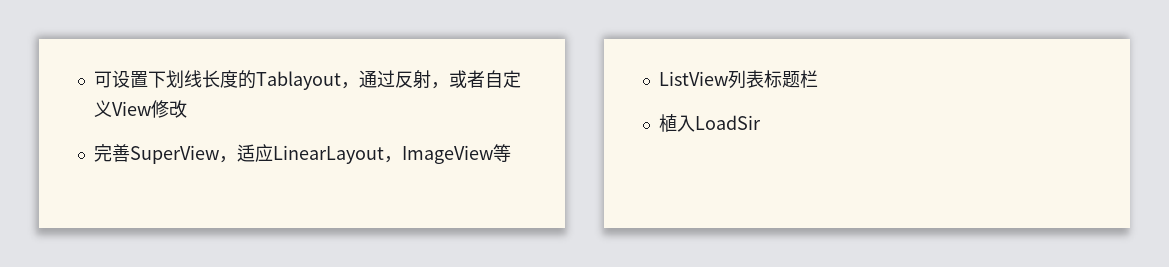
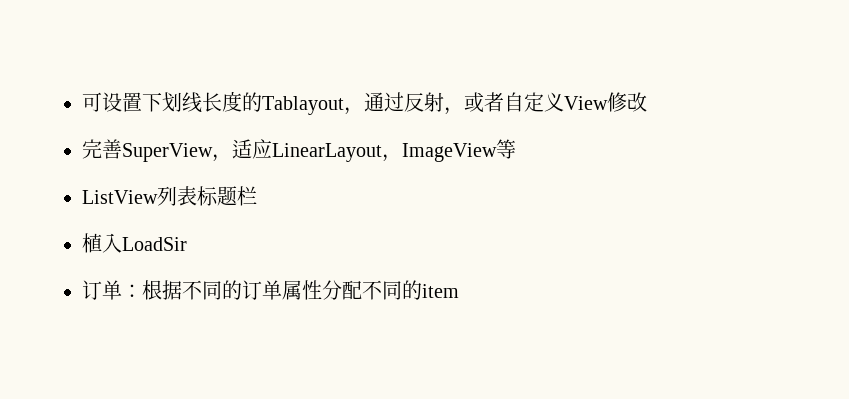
(761, 122) none -> [82,280,459,300] // 订单：根据不同的订单属性分配不同的item

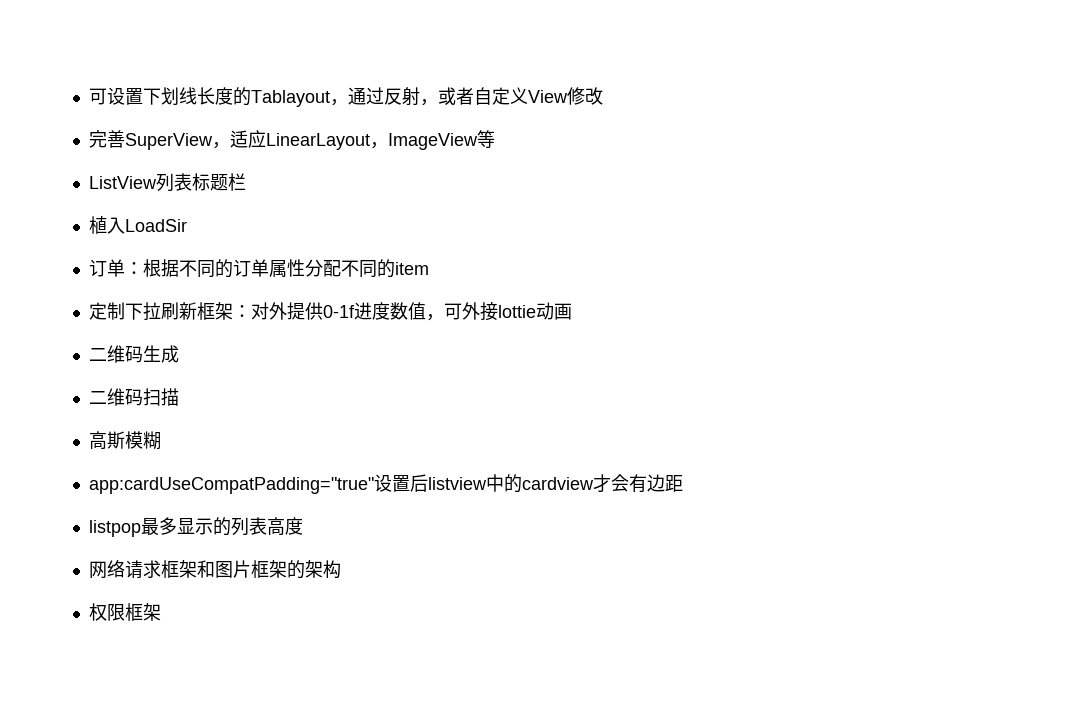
(459, 291) none -> [88,302,572,321] [88,345,179,363] [88,388,179,406] [88,431,161,450] [88,474,683,494] [88,517,303,537] [88,560,341,579] [88,603,161,621] // 定制下拉刷新框架：对外提供0-1f进度数值，可外接lottie动画 // 二维码生成 // 二维码扫描 // 高斯模糊 // app:cardUseCompatPadding="true"设置后listview中的cardview才会有边距 // listpop最多显示的列表高度 // 网络请求框架和图片框架的架构 // 权限框架

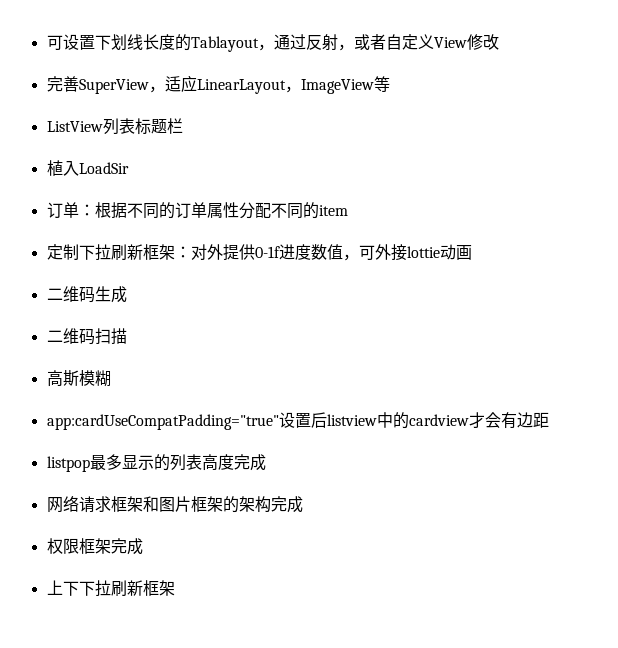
(303, 526) none -> [233,454,266,471] 完成
(341, 569) none -> [270,496,303,513] 完成
(161, 612) none -> [110,538,143,555] [46,580,175,597] 完成 // 上下下拉刷新框架

